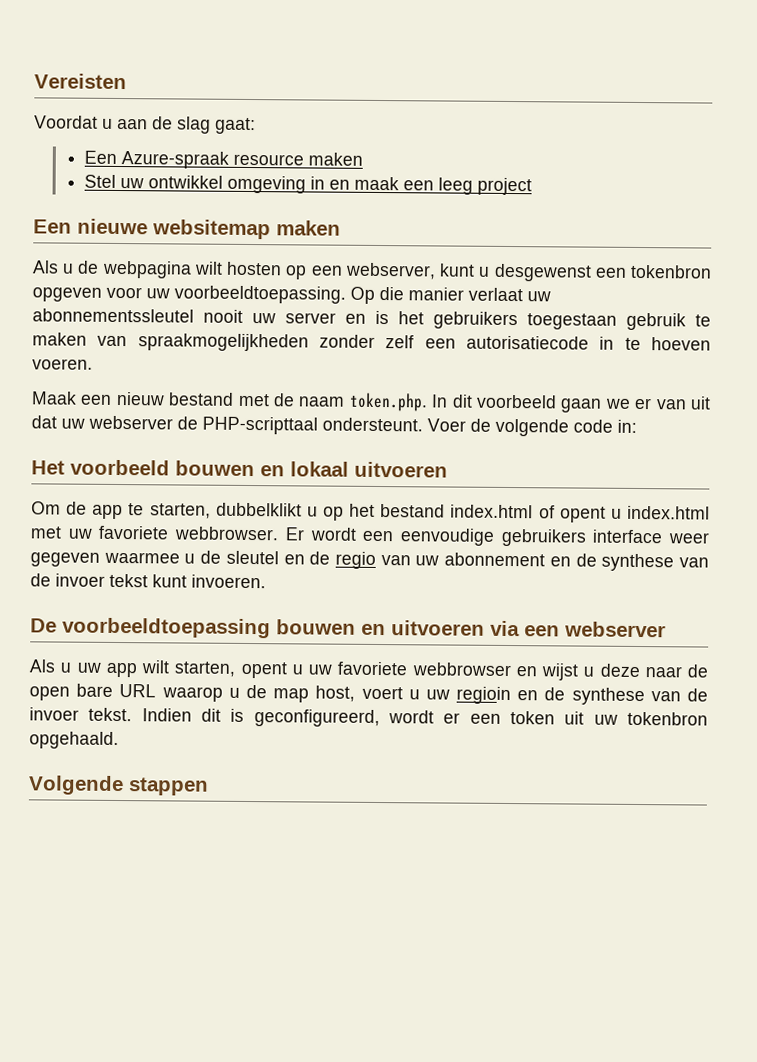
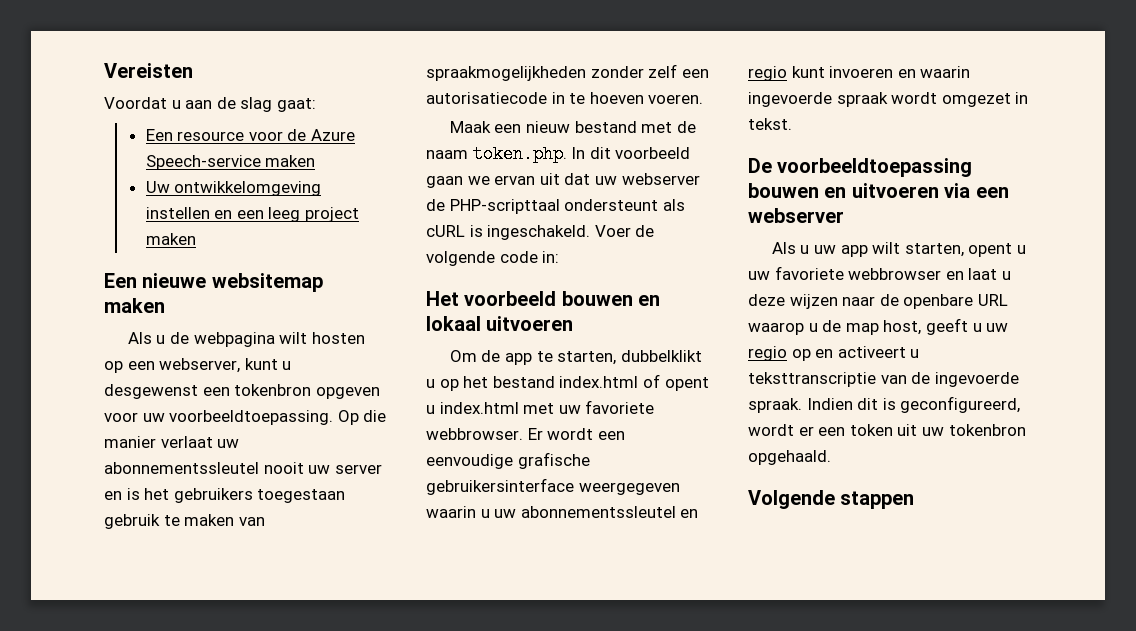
[120,151,363,169] [83,174,399,194] Azure-spraak resource maken // Stel uw ontwikkel omgeving in en maak -> [177,129,355,141] [145,155,316,170] [145,181,322,196] [145,207,233,219] resource voor de Azure Speech-service maken // Uw ontwikkelomgeving instellen en
(532, 186) none -> [145,233,196,245] maken
[634,397,687,410] er van -> [494,175,536,185] ervan
[322,417,423,432] ondersteunt. -> [564,199,685,211] [426,225,591,240] ondersteunt als cURL is ingeschakeld.
[500,528,709,547] [30,550,709,572] [30,573,266,589] gebruikers interface weer gegeven waarmee u de sleutel en de regio van uw abonnement en de synthese van de invoer tekst kunt invoeren. -> [517,452,590,469] [426,478,680,495] [426,506,699,518] [748,66,971,81] [748,92,1029,107] [748,118,792,130] grafische gebruikersinterface weergegeven waarin u uw abonnementssleutel en regio kunt invoeren en waarin ingevoerde spraak wordt omgezet in tekst.
[541,663,578,681] wijst -> [968,268,998,280] laat
(640, 670) none -> [789,294,838,309] wijzen
[29,683,114,701] open bare -> [903,294,974,309] openbare
[361,686,708,706] [29,707,133,722] voert u uw regioin en de synthese van de invoer tekst. -> [925,318,1009,335] [748,346,920,361] [748,372,1019,387] [748,398,802,413] geeft u uw regio op en activeert u teksttranscriptie van de ingevoerde spraak.

